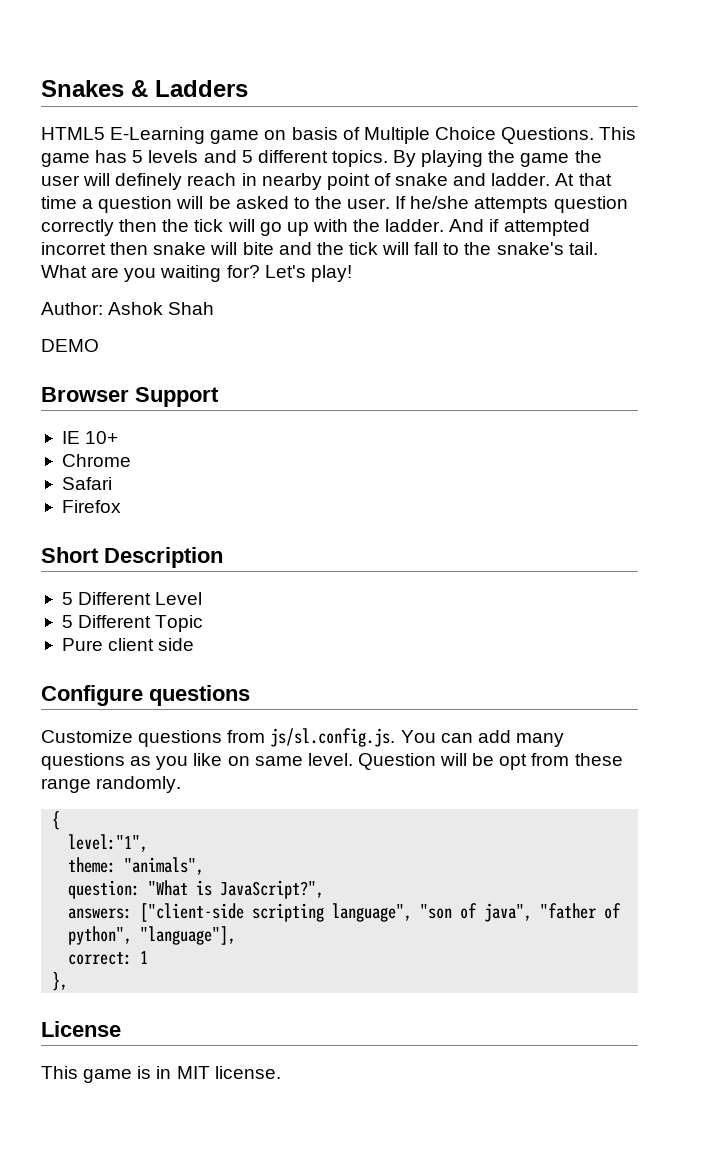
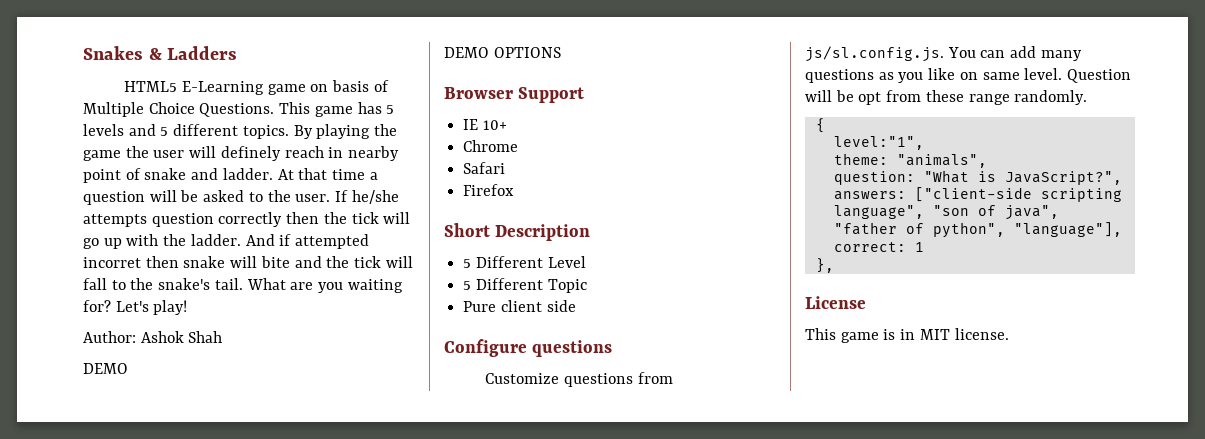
(99, 345) none -> [444,47,561,58] // DEMO OPTIONS

